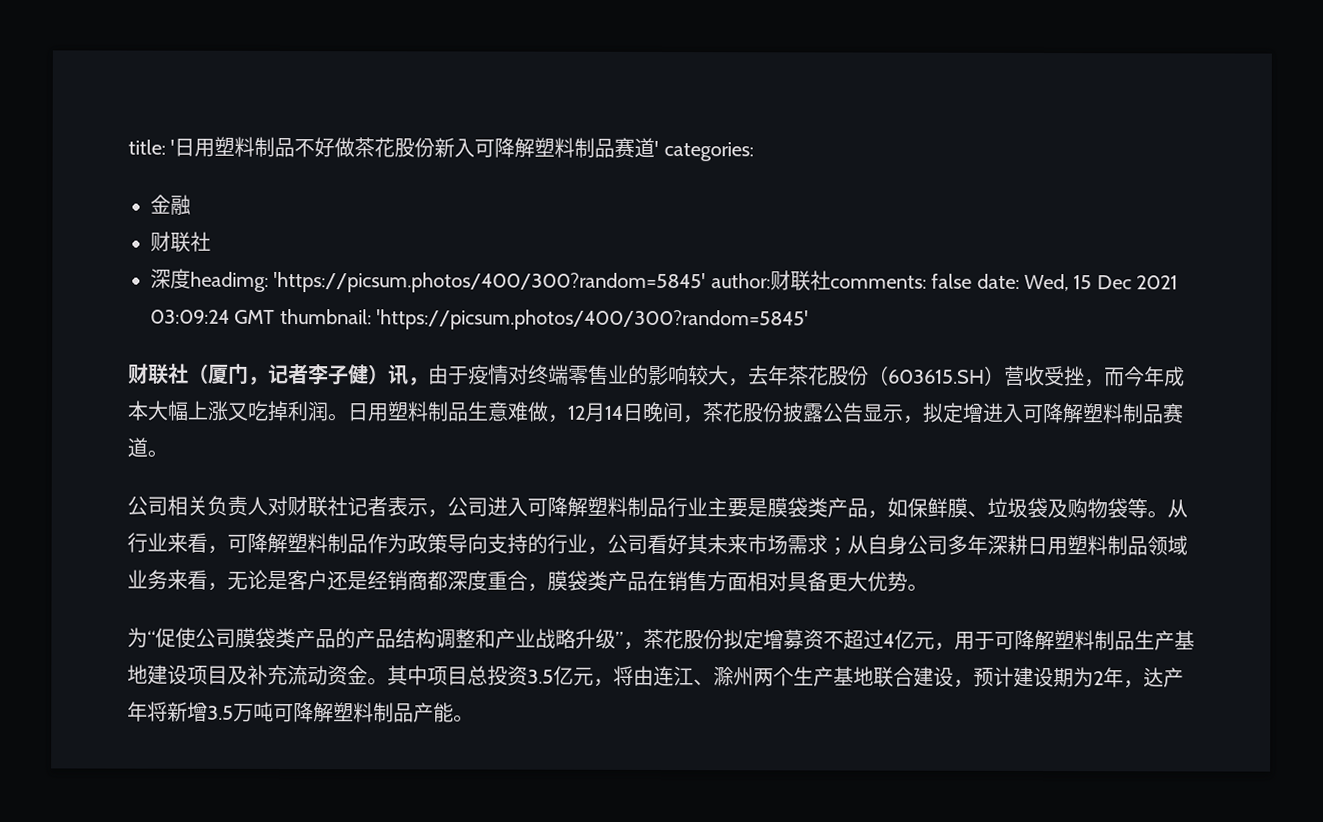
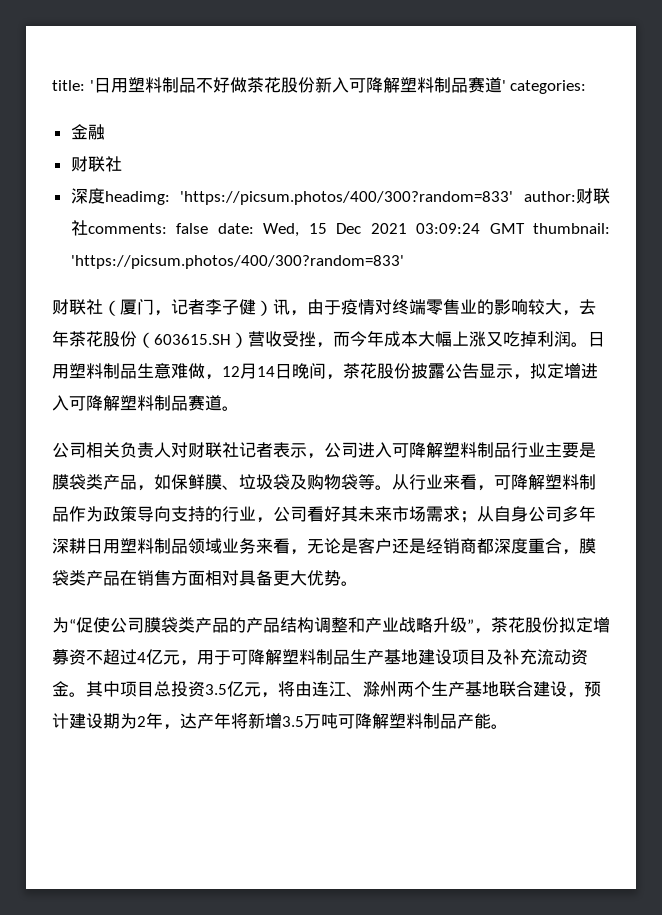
[273,271,707,294] 'https://picsum.photos/400/300?random=5845' -> [180,191,514,205] 'https://picsum.photos/400/300?random=833'
[376,309,810,331] 'https://picsum.photos/400/300?random=5845' -> [70,255,404,269] 'https://picsum.photos/400/300?random=833'

